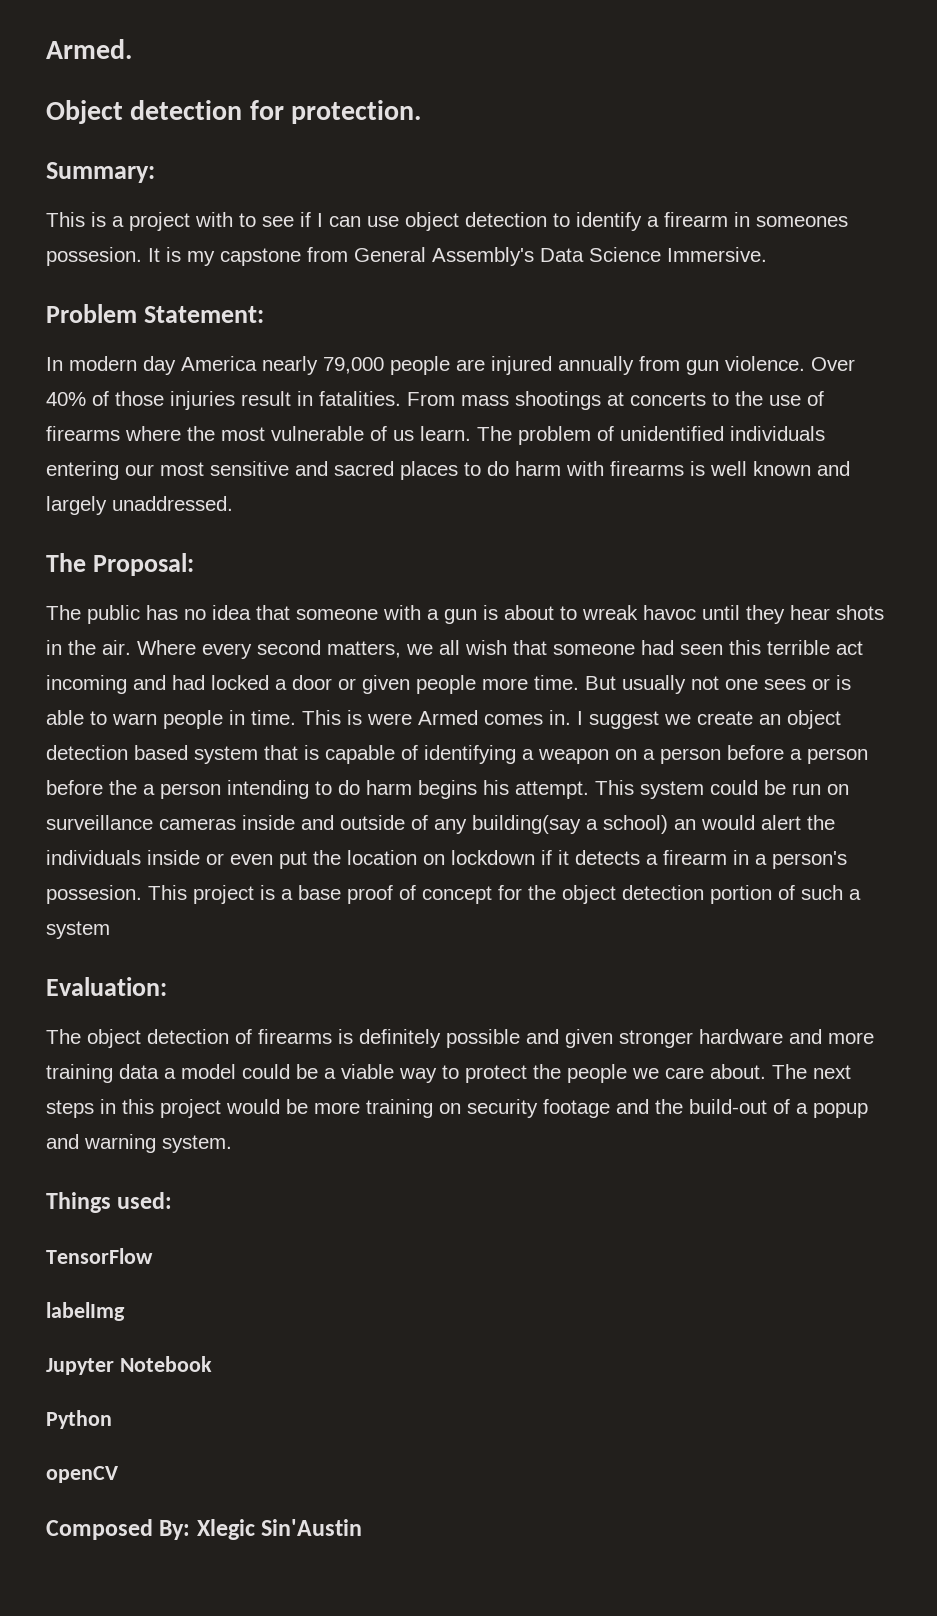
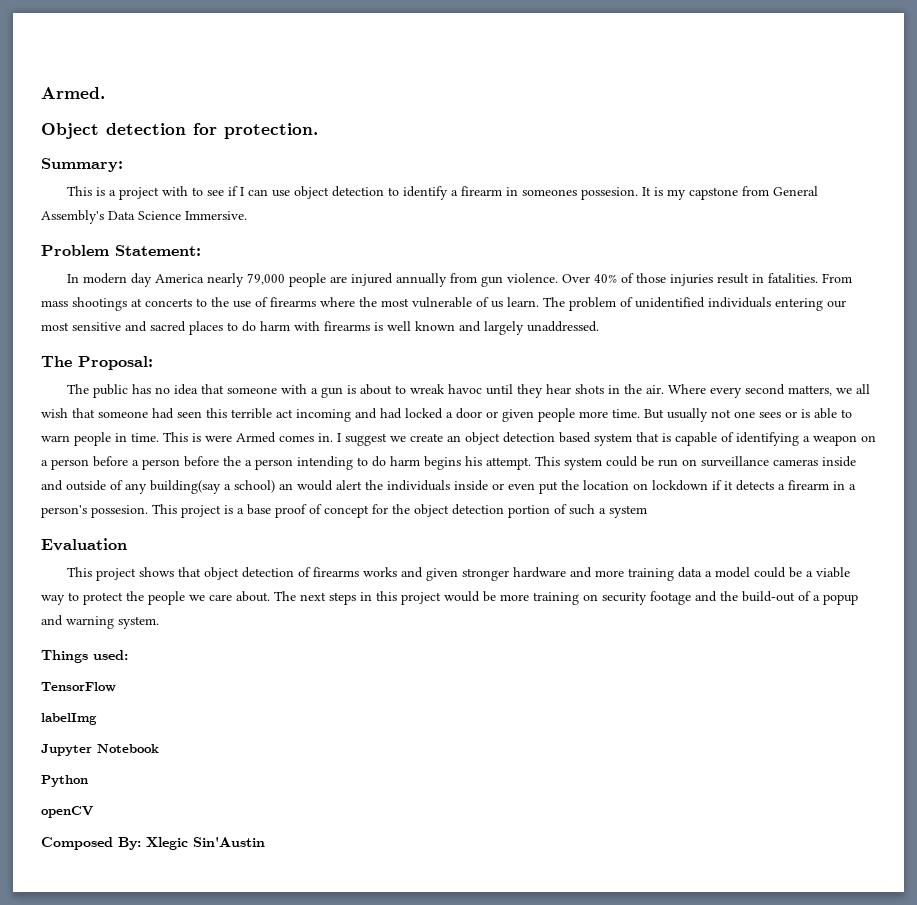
[46,977,167,996] [46,1029,81,1044] Evaluation: // The -> [41,538,127,551] [67,567,202,581] Evaluation // This project shows that
[338,1029,520,1048] is definitely possible -> [363,567,398,577] works

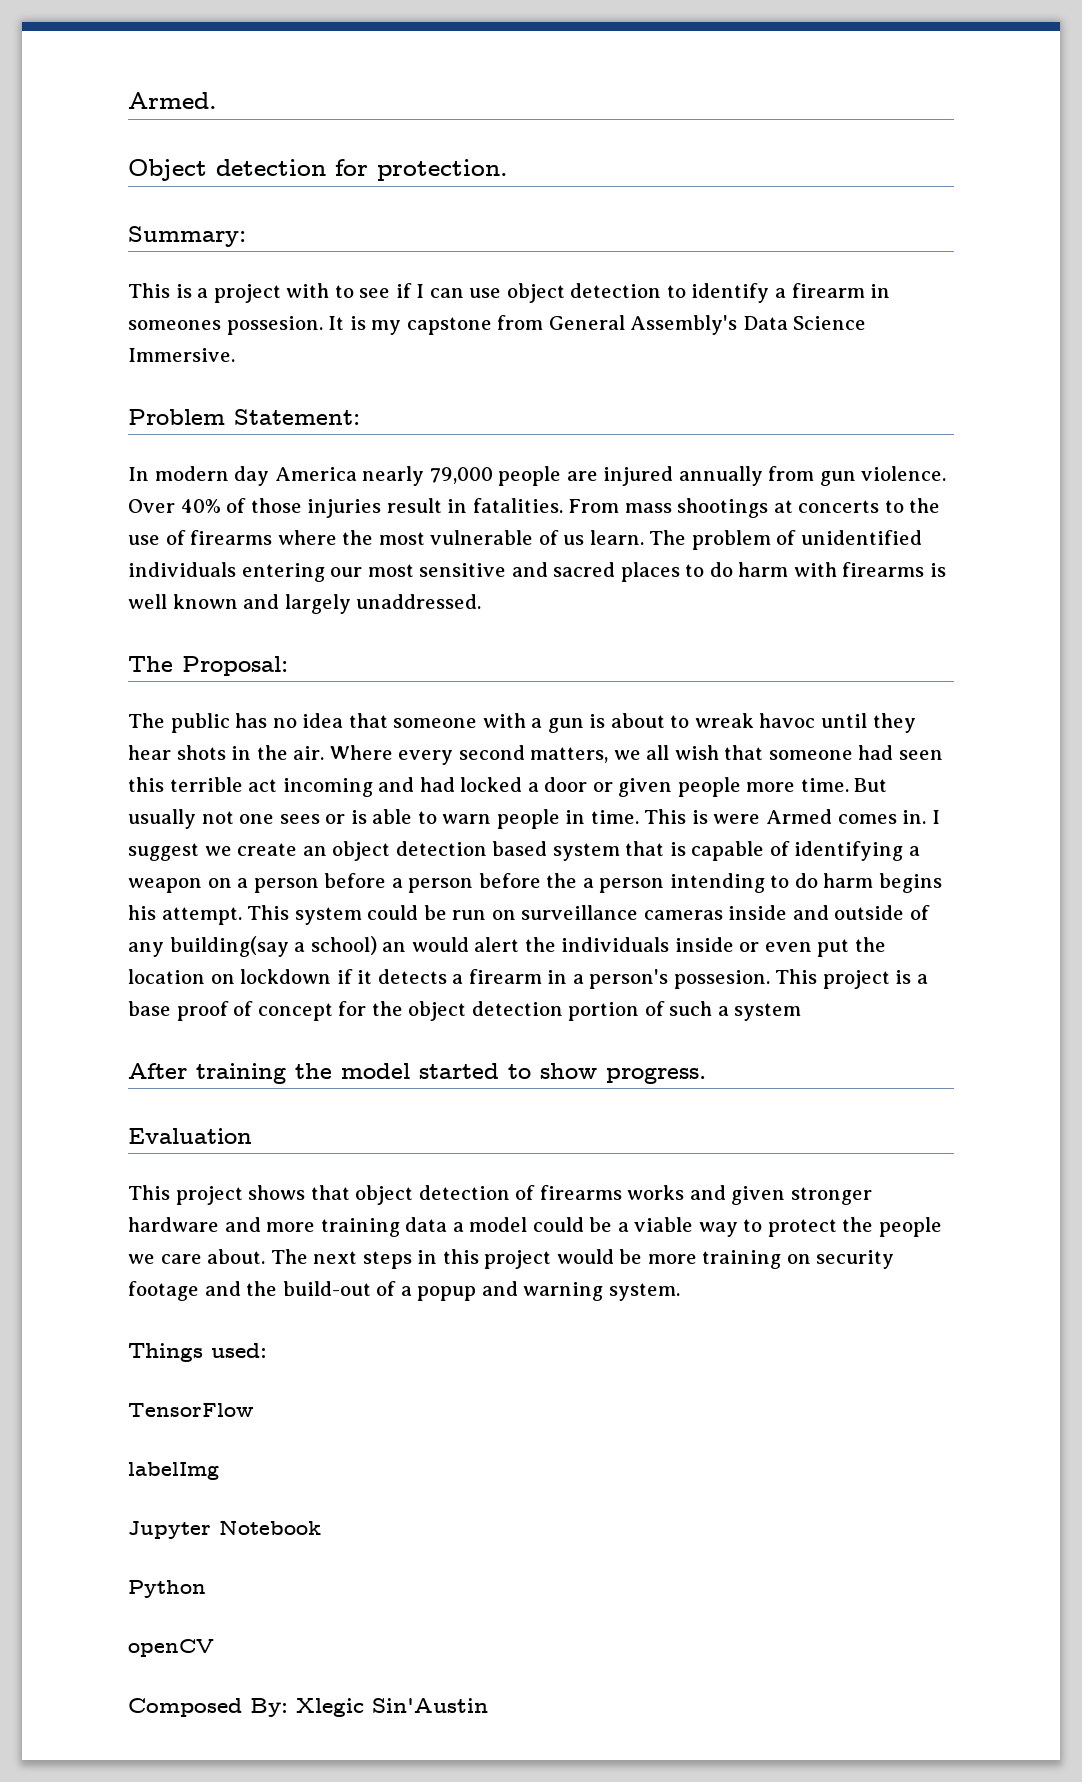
(647, 511) none -> [128,1063,706,1084] // After training the model started to show progress.

